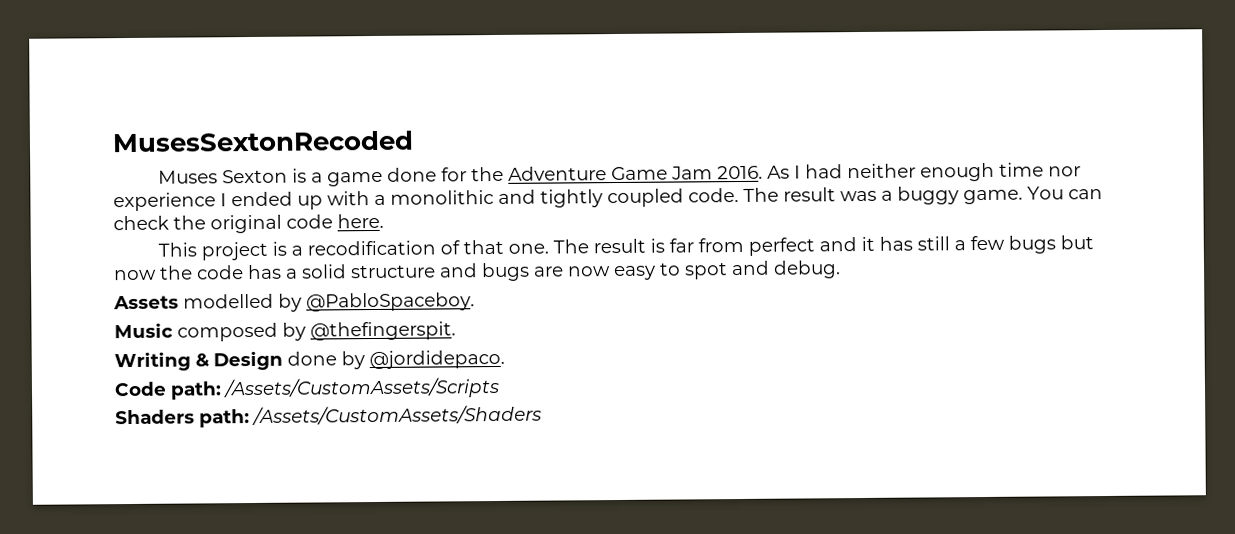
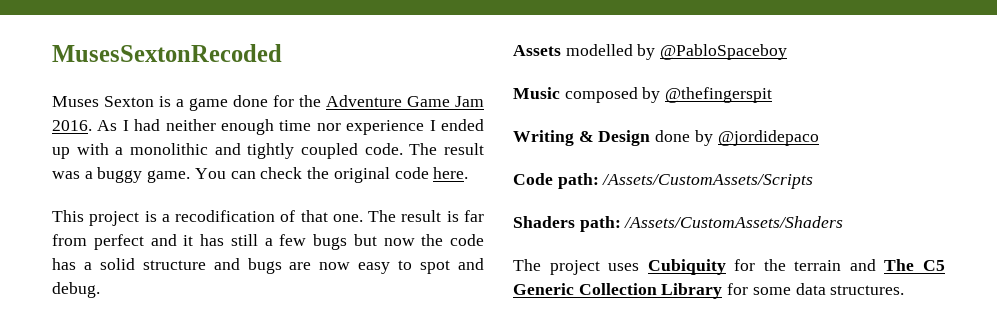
[306,292,475,312] @PabloSpaceboy. -> [660,44,788,60] @PabloSpaceboy
[310,321,456,341] @thefingerspit. -> [665,87,773,103] @thefingerspit
[369,349,505,370] @jordidepaco. -> [717,130,819,146] @jordidepaco
(542, 415) none -> [513,259,945,275] [513,283,905,299] // The project uses Cubiquity for the terrain and The C5 Generic Collection Library for some data structures.

